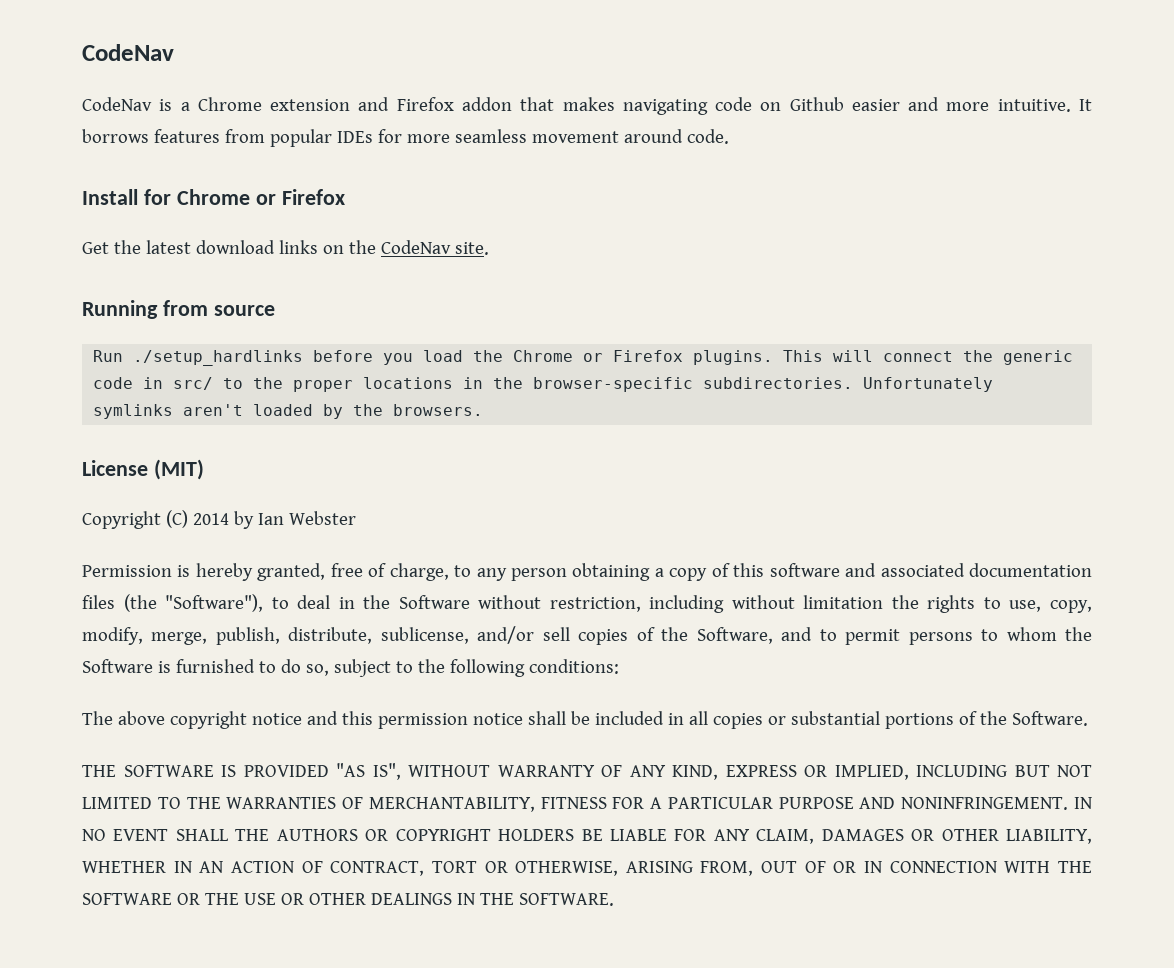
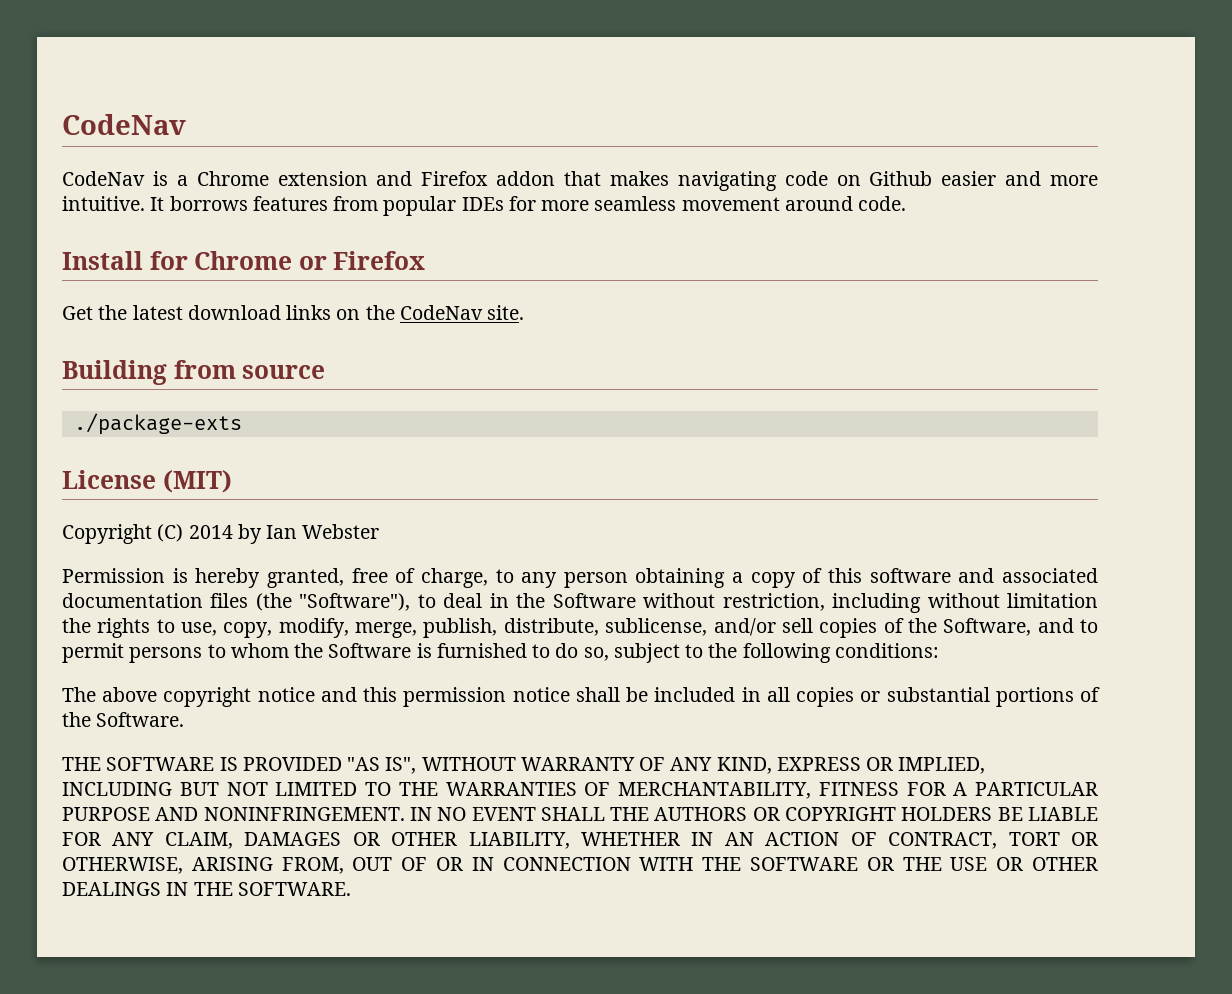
[82,300,158,319] Running -> [62,360,167,385] Building
[93,350,1074,366] [93,377,994,392] [93,404,484,419] Run ./setup_hardlinks before you load the Chrome or Firefox plugins. This will connect the generic code in src/ to the proper locations in the browser-specific subdirectories. Unfortunately symlinks aren't loaded by the browsers. -> [73,413,242,435] ./package-exts

